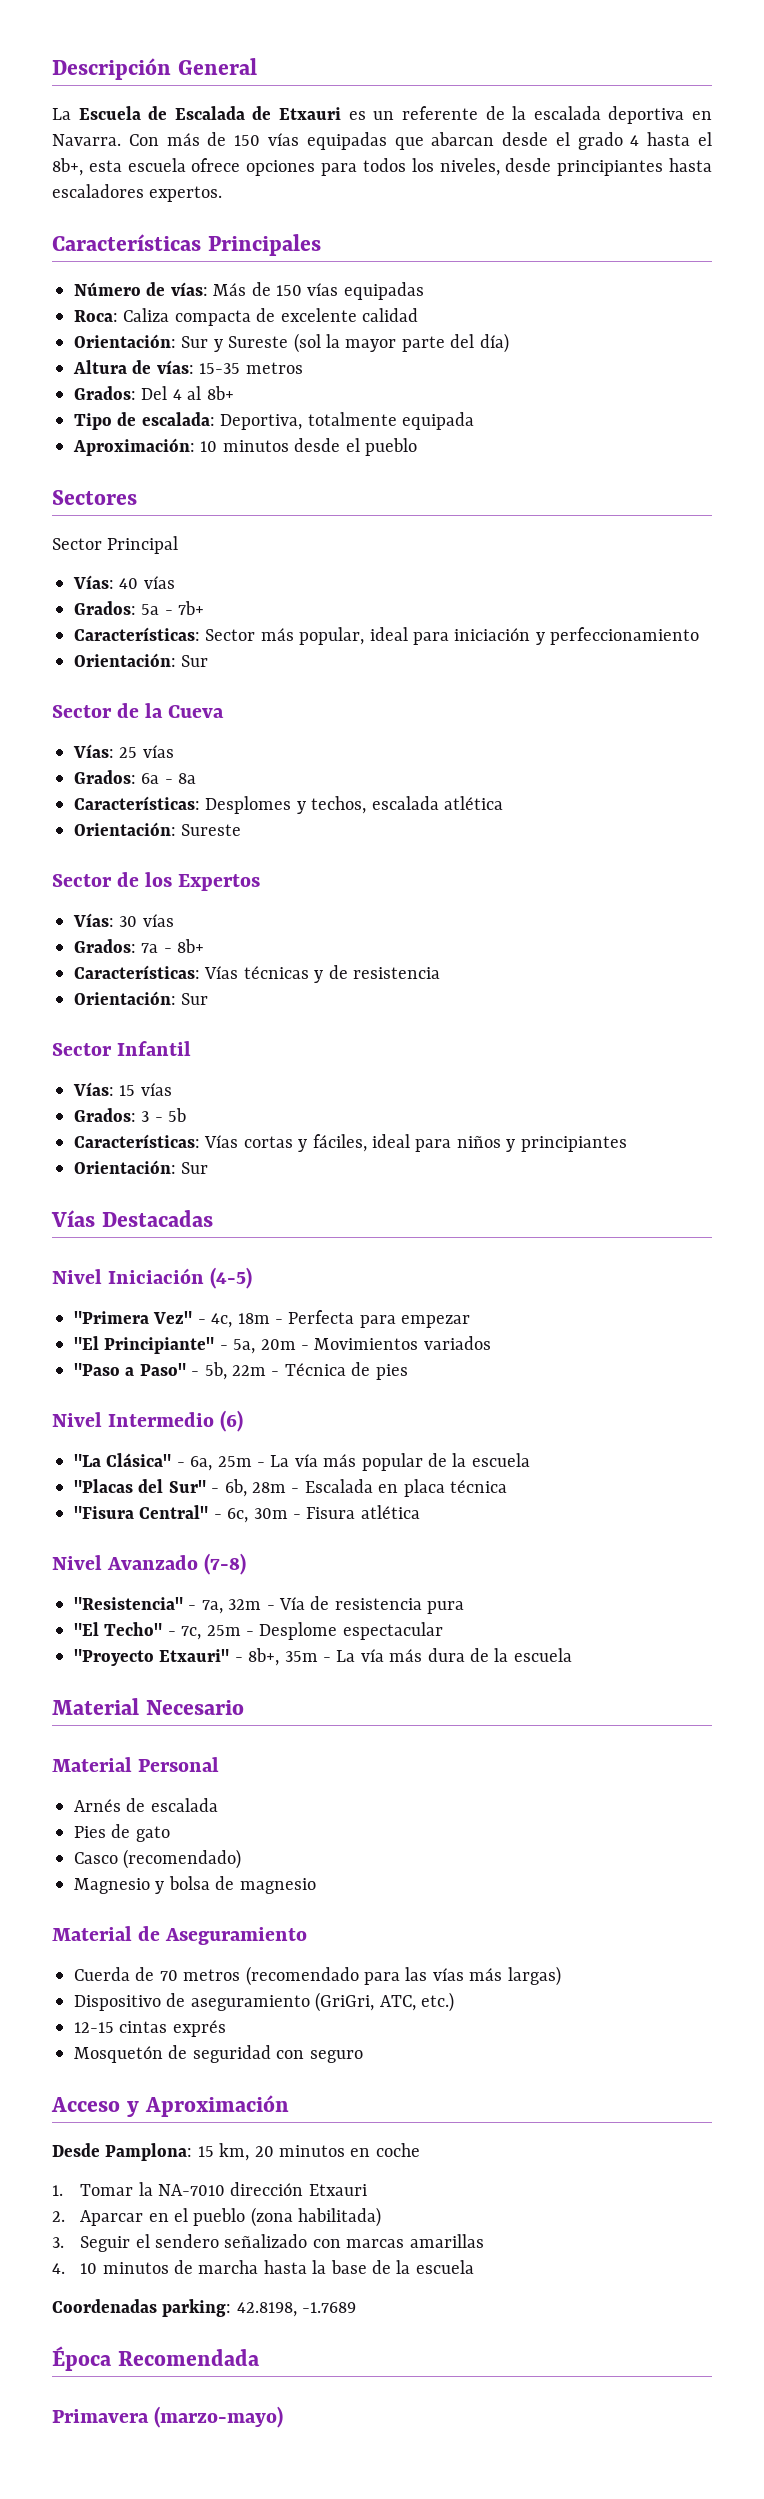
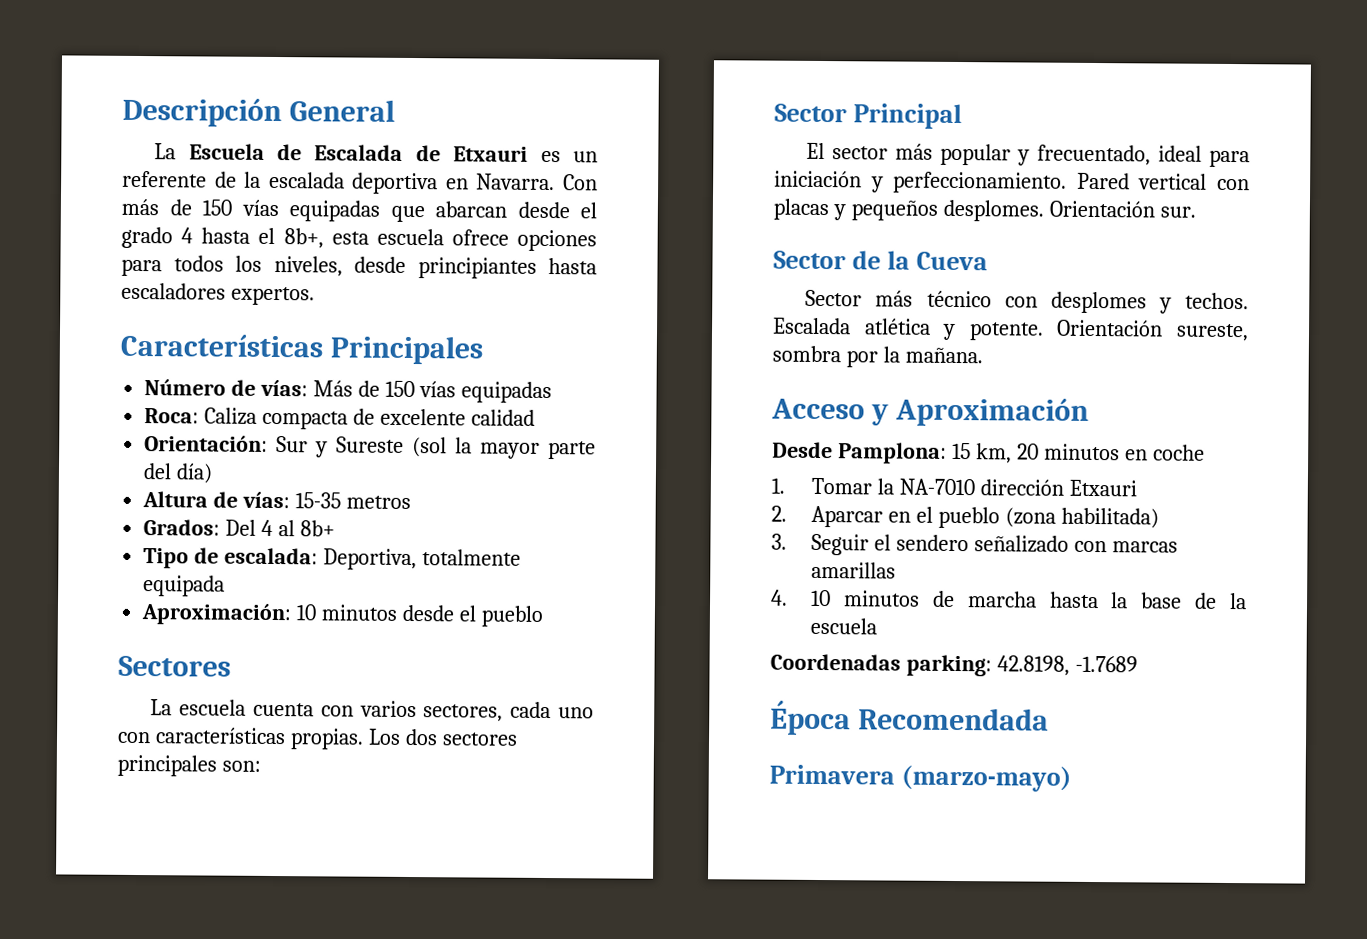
[52,536,179,554] [73,575,175,589] [74,601,205,615] [74,627,700,645] [74,653,209,667] [52,703,225,718] [73,744,174,758] [74,770,197,784] [74,796,503,814] [74,822,242,836] [52,872,261,891] [73,913,174,927] [74,939,205,953] [74,965,440,983] [74,991,209,1005] [52,1041,192,1056] [73,1082,172,1096] [74,1108,187,1122] [74,1134,627,1152] [74,1160,209,1174] [51,1210,213,1227] [52,1267,253,1289] [74,1310,471,1328] [74,1336,491,1354] [74,1362,408,1380] [52,1410,244,1432] [74,1453,530,1471] [74,1479,507,1497] [74,1505,420,1523] [52,1553,247,1575] [74,1596,465,1614] [74,1622,443,1640] [74,1648,572,1666] [52,1698,244,1715] [52,1757,220,1772] [74,1798,218,1812] [74,1824,170,1842] [74,1849,242,1869] [74,1876,316,1894] [52,1926,308,1945] [74,1966,561,1986] [74,1992,454,2012] [74,2020,226,2037] [74,2045,363,2063] Sector Principal // Vías: 40 vías // Grados: 5a - 7b+ // Características: Sector más popular, ideal para iniciación y perfeccionamiento // Orientación: Sur // Sector de la Cueva // Vías: 25 vías // Grados: 6a - 8a // Características: Desplomes y techos, escalada atlética // Orientación: Sureste // Sector de los Expertos // Vías: 30 vías // Grados: 7a - 8b+ // Características: Vías técnicas y de resistencia // Orientación: Sur // Sector Infantil // Vías: 15 vías // Grados: 3 - 5b // Características: Vías cortas y fáciles, ideal para niños y principiantes // Orientación: Sur // Vías Destacadas // Nivel Iniciación (4-5) // "Primera Vez" - 4c, 18m - Perfecta para empezar // "El Principiante" - 5a, 20m - Movimientos variados // "Paso a Paso" - 5b, 22m - Técnica de pies // Nivel Intermedio (6) // "La Clásica" - 6a, 25m - La vía más popular de la escuela // "Placas del Sur" - 6b, 28m - Escalada en placa técnica // "Fisura Central" - 6c, 30m - Fisura atlética // Nivel Avanzado (7-8) // "Resistencia" - 7a, 32m - Vía de resistencia pura // "El Techo" - 7c, 25m - Desplome espectacular // "Proyecto Etxauri" - 8b+, 35m - La vía más dura de la escuela // Material Necesario // Material Personal // Arnés de escalada // Pies de gato // Casco (recomendado) // Magnesio y bolsa de magnesio // Material de Aseguramiento // Cuerda de 70 metros (recomendado para las vías más largas) // Dispositivo de aseguramiento (GriGri, ATC, etc.) // 12-15 cintas exprés // Mosquetón de seguridad con seguro -> [150,699,594,722] [117,727,518,750] [117,754,261,777] [774,103,962,130] [806,142,1250,168] [774,170,1250,194] [773,198,1196,222] [773,250,988,271] [805,289,1249,314] [772,317,1249,342] [772,345,983,368] La escuela cuenta con varios sectores, cada uno con características propias. Los dos sectores principales son: // Sector Principal // El sector más popular y frecuentado, ideal para iniciación y perfeccionamiento. Pared vertical con placas y pequeños desplomes. Orientación sur. // Sector de la Cueva // Sector más técnico con desplomes y techos. Escalada atlética y potente. Orientación sureste, sombra por la mañana.

